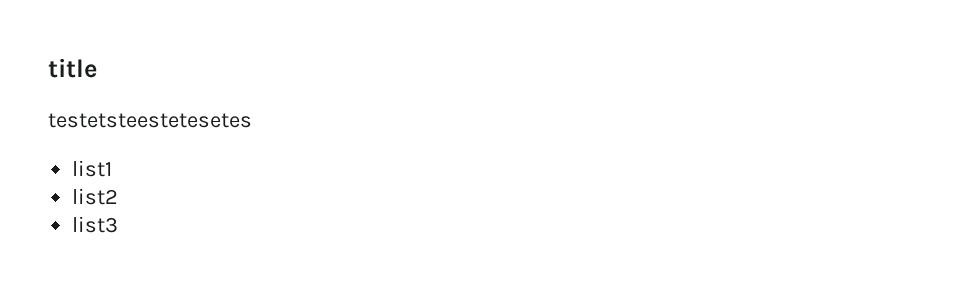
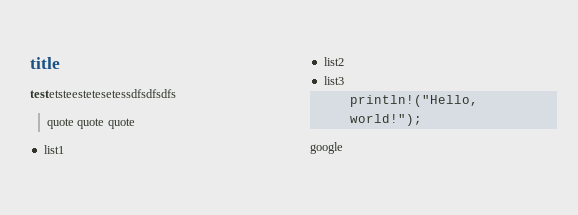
[48,113,252,128] testetsteestetesetes -> [30,89,176,98] [47,118,135,129] testetsteestetesetessdfsdfsdfs // quote quote quote
(119, 224) none -> [349,95,478,107] [349,114,422,126] [310,142,343,154] // println!("Hello, world!"); // google

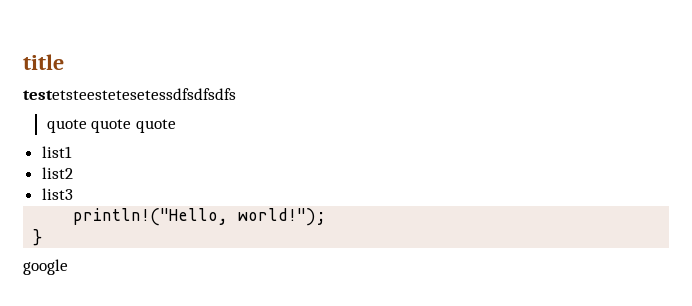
(422, 120) none -> [33,229,43,246] // }

